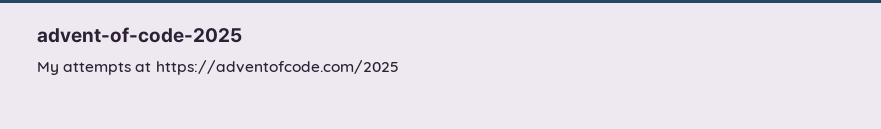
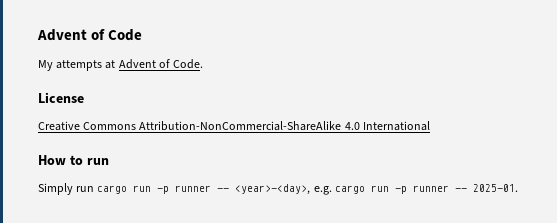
[37,27,242,43] advent-of-code-2025 -> [37,29,143,41] Advent of Code
[155,60,399,75] https://adventofcode.com/2025 -> [118,59,204,69] [38,92,84,103] [38,121,430,131] [38,155,109,165] [38,183,518,195] Advent of Code. // License // Creative Commons Attribution-NonCommercial-ShareAlike 4.0 International // How to run // Simply run cargo run -p runner -- <year>-<day>, e.g. cargo run -p runner -- 2025-01.

